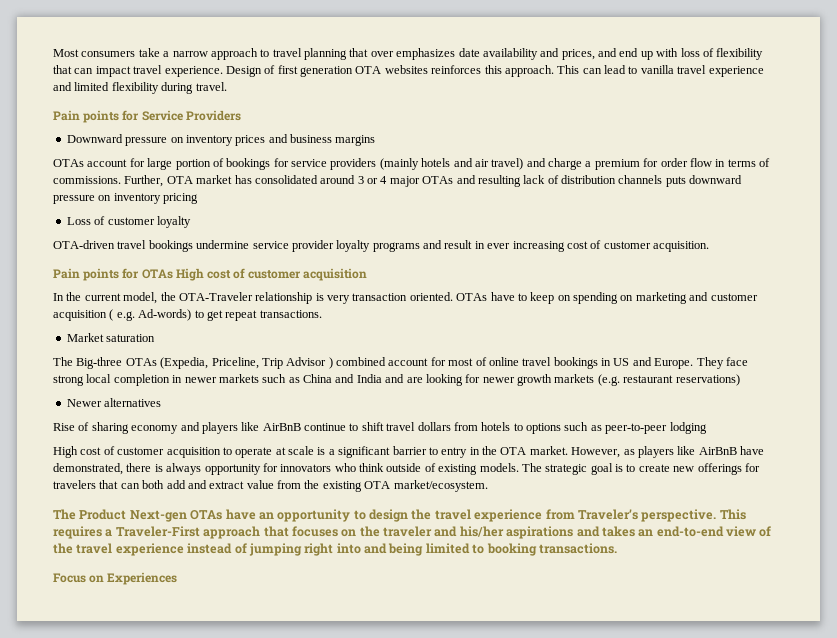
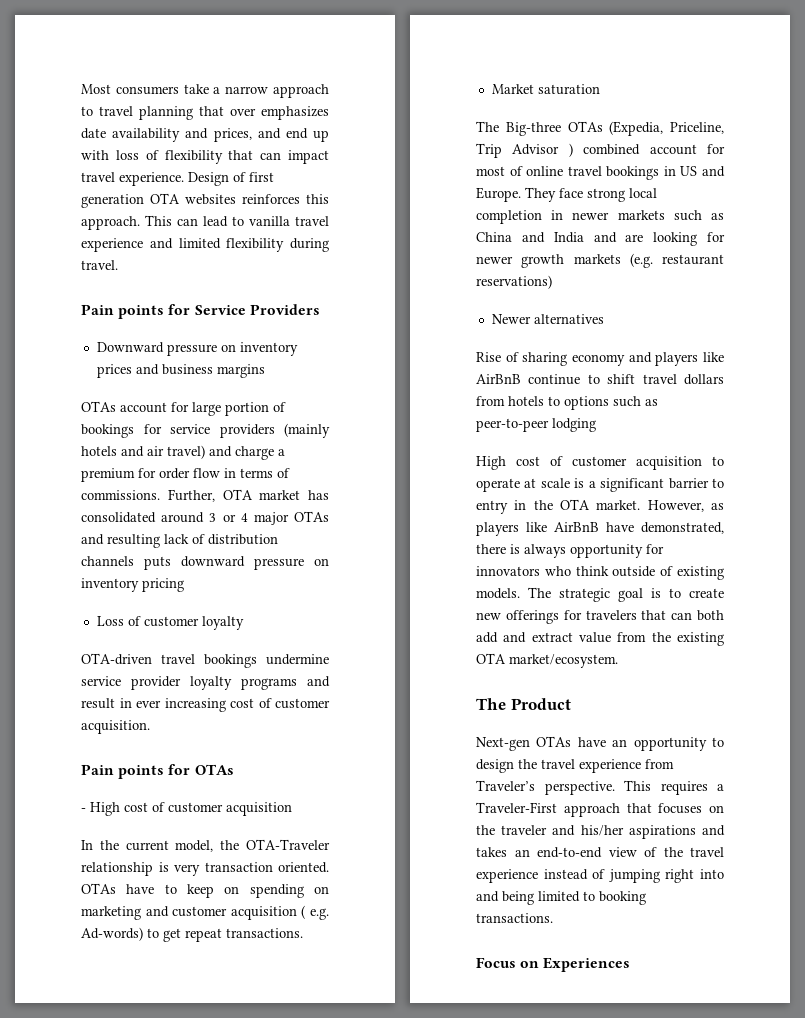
(173, 274) none -> [81,808,86,812] // -
(127, 514) none -> (571, 704) //

